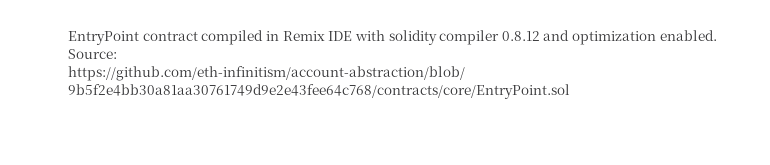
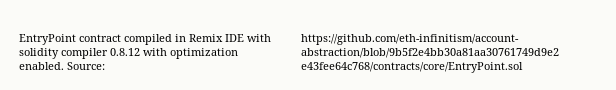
[543,30,570,41] and -> [143,48,167,56] with

